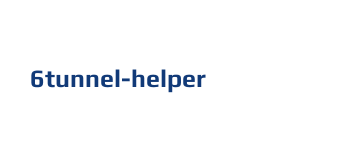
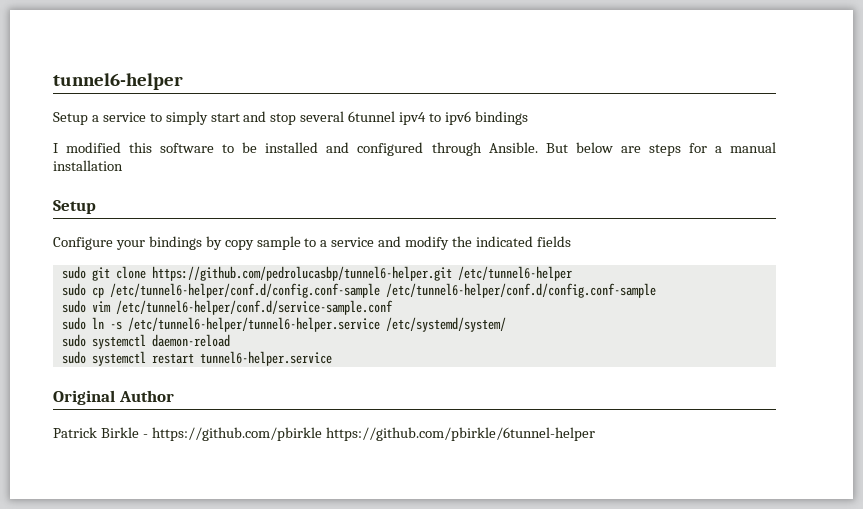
[30,69,206,93] 6tunnel-helper -> [53,73,183,90] [53,111,528,125] [53,142,776,156] [53,160,123,171] [53,200,96,214] [53,236,571,250] [61,266,572,281] [61,283,656,298] [61,300,393,315] [61,317,506,332] [61,334,230,349] [61,351,332,366] [53,390,174,405] [53,427,595,441] tunnel6-helper // Setup a service to simply start and stop several 6tunnel ipv4 to ipv6 bindings // I modified this software to be installed and configured through Ansible. But below are steps for a manual installation // Setup // Configure your bindings by copy sample to a service and modify the indicated fields // sudo git clone https://github.com/pedrolucasbp/tunnel6-helper.git /etc/tunnel6-helper // sudo cp /etc/tunnel6-helper/conf.d/config.conf-sample /etc/tunnel6-helper/conf.d/config.conf-sample // sudo vim /etc/tunnel6-helper/conf.d/service-sample.conf // sudo ln -s /etc/tunnel6-helper/tunnel6-helper.service /etc/systemd/system/ // sudo systemctl daemon-reload // sudo systemctl restart tunnel6-helper.service // Original Author // Patrick Birkle - https://github.com/pbirkle https://github.com/pbirkle/6tunnel-helper

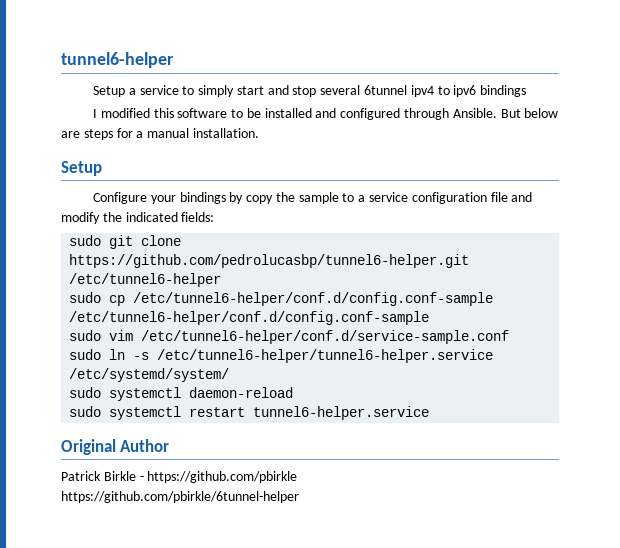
[53,160,123,171] installation -> [192,128,259,138] installation.
(254, 245) none -> [275,192,295,202] the
(375, 242) none -> [411,192,508,204] configuration file
[536,236,571,247] fields -> [181,212,215,222] fields:
(322, 434) none -> (298, 477) //

